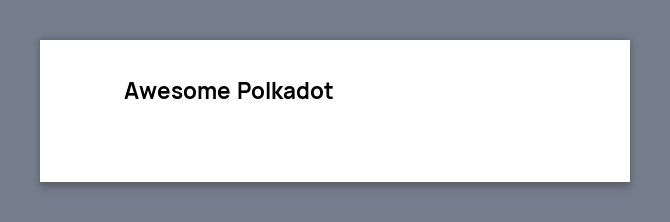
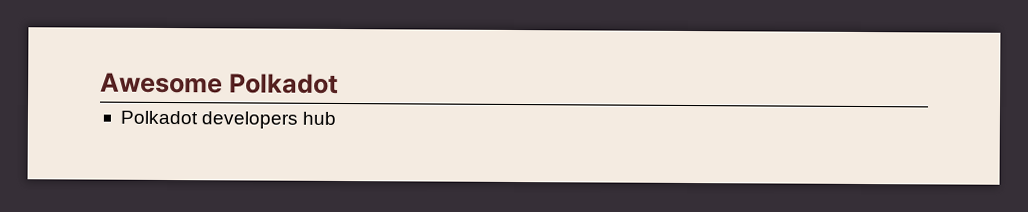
(335, 90) none -> [119,110,337,129] // Polkadot developers hub

